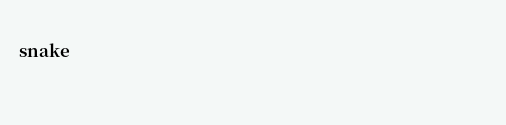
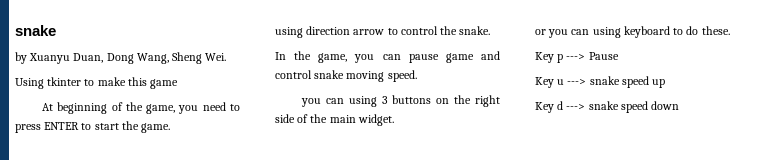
[19,43,70,57] snake -> [15,25,56,36] [15,52,227,64] [15,77,179,89] [42,102,241,114] [15,121,171,133] [275,26,491,38] [275,51,500,63] [275,70,417,82] [301,95,500,107] [275,114,394,126] [535,26,730,38] [535,52,619,63] [535,76,666,88] [535,101,680,113] snake // by Xuanyu Duan, Dong Wang, Sheng Wei. // Using tkinter to make this game // At beginning of the game, you need to press ENTER to start the game. // using direction arrow to control the snake. // In the game, you can pause game and control snake moving speed. // you can using 3 buttons on the right side of the main widget. // or you can using keyboard to do these. // Key p ---> Pause // Key u ---> snake speed up // Key d ---> snake speed down

